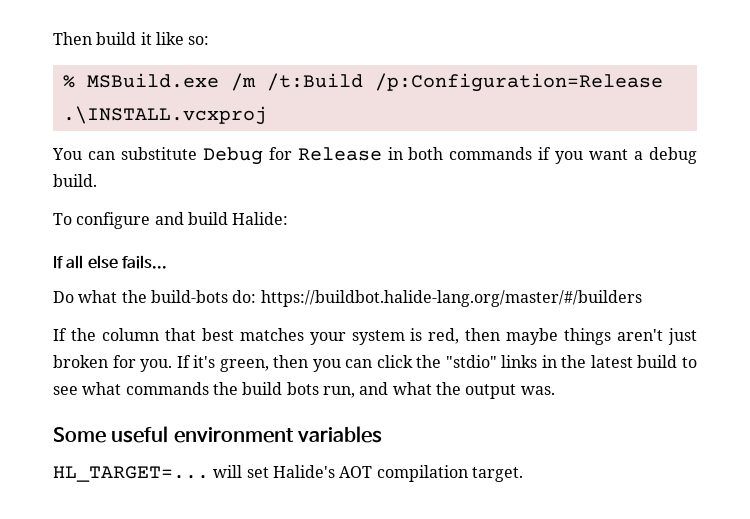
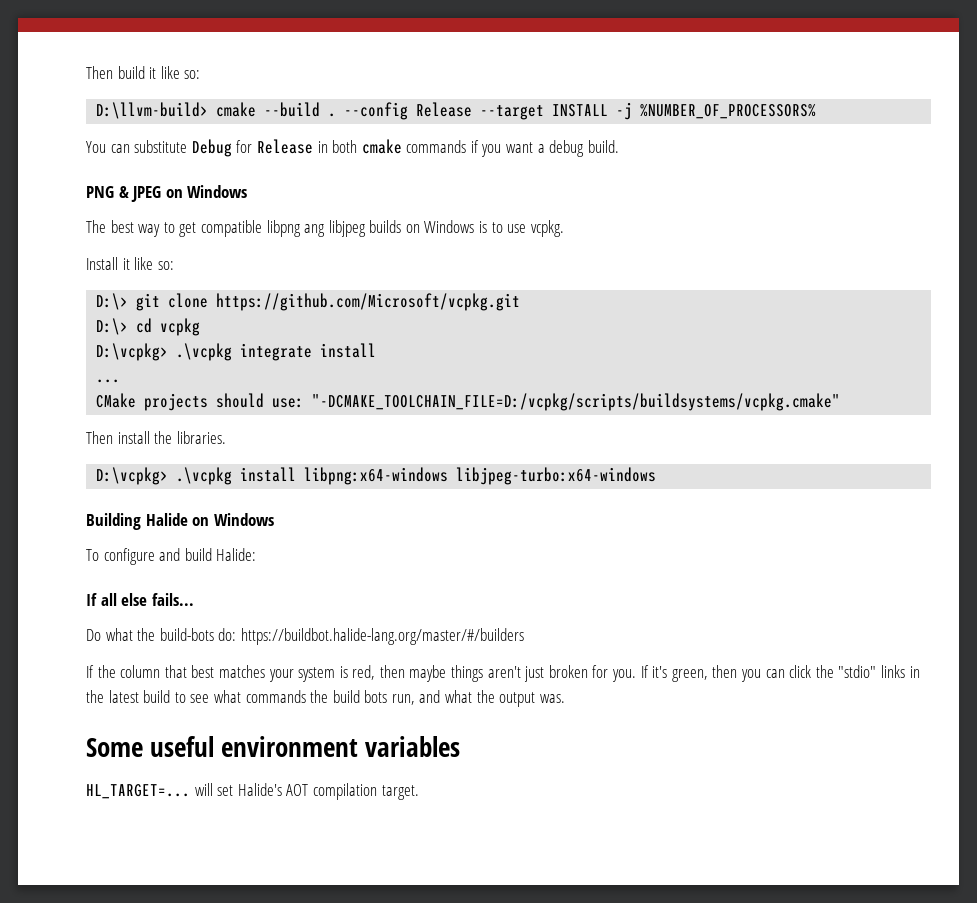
[62,73,663,92] [62,106,267,125] % MSBuild.exe /m /t:Build /p:Configuration=Release .\INSTALL.vcxproj -> [96,102,817,120] D:\llvm-build> cmake --build . --config Release --target INSTALL -j %NUMBER_OF_PROCESSORS%
(444, 153) none -> [361,139,402,154] cmake
(97, 180) none -> [86,185,248,202] [86,220,564,237] [86,257,174,270] [96,293,521,311] [96,318,201,336] [96,343,377,361] [96,379,121,383] [96,393,841,411] [86,431,226,444] [96,467,657,485] [86,513,274,530] // PNG & JPEG on Windows // The best way to get compatible libpng ang libjpeg builds on Windows is to use vcpkg. // Install it like so: // D:\> git clone https://github.com/Microsoft/vcpkg.git // D:\> cd vcpkg // D:\vcpkg> .\vcpkg integrate install // ... // CMake projects should use: "-DCMAKE_TOOLCHAIN_FILE=D:/vcpkg/scripts/buildsystems/vcpkg.cmake" // Then install the libraries. // D:\vcpkg> .\vcpkg install libpng:x64-windows libjpeg-turbo:x64-windows // Building Halide on Windows

